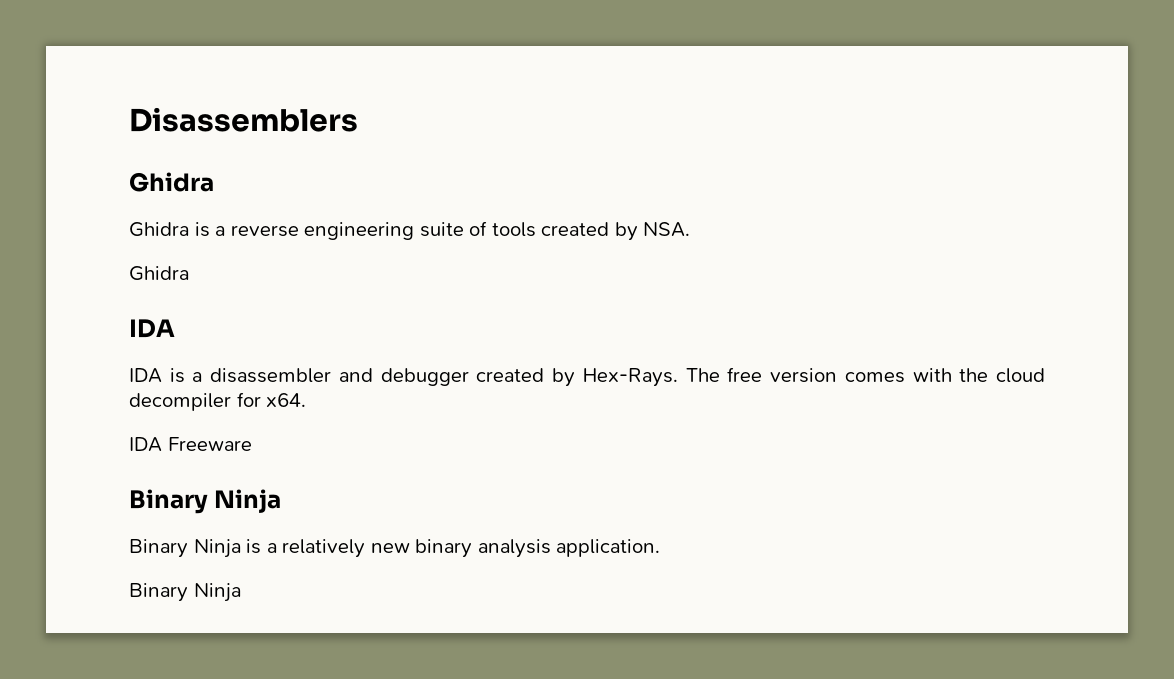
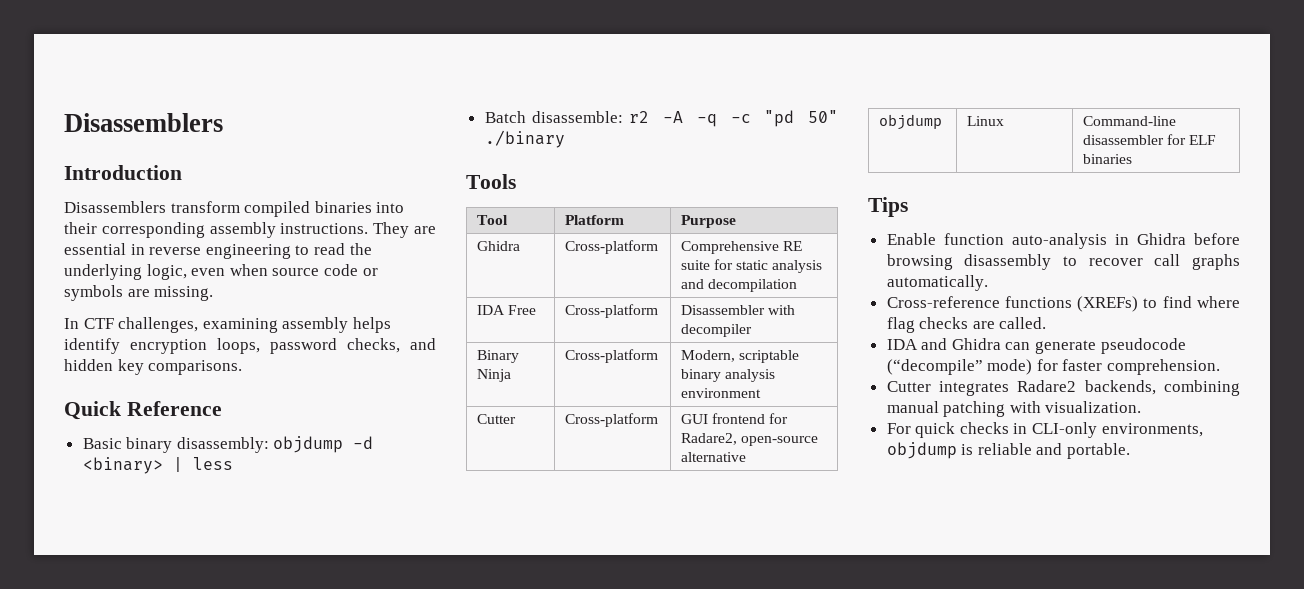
[129,172,214,192] [129,221,691,241] [129,266,189,281] [129,319,175,338] [129,367,1046,387] [129,392,307,411] [129,437,252,452] [129,489,282,514] [129,539,661,558] [129,583,241,602] Ghidra // Ghidra is a reverse engineering suite of tools created by NSA. // Ghidra // IDA // IDA is a disassembler and debugger created by Hex-Rays. The free version comes with the cloud decompiler for x64. // IDA Freeware // Binary Ninja // Binary Ninja is a relatively new binary analysis application. // Binary Ninja -> [64,165,182,180] [64,201,405,217] [64,222,437,238] [64,243,372,259] [64,264,378,280] [64,285,214,301] [64,317,391,333] [64,338,436,354] [64,359,243,375] [64,401,222,420] [82,436,374,453] [82,457,233,474] [484,110,838,127] [484,130,565,148] [466,174,516,189] [476,215,508,225] [564,215,624,225] [680,215,736,228] [476,241,520,251] [564,240,658,254] [680,241,802,254] [680,259,823,273] [680,279,797,292] [476,305,536,315] [564,304,658,318] [680,305,795,315] [680,324,752,337] [476,350,519,363] [476,369,511,382] [564,349,658,363] [680,350,799,363] [680,369,775,382] [680,388,761,398] [476,414,516,424] [564,413,658,427] [680,413,789,424] [680,433,818,446] [680,452,746,462] [878,114,942,130] [966,116,1004,126] [1082,116,1176,126] [1082,134,1217,145] [1082,154,1132,164] [868,197,908,217] [886,233,1240,249] [886,254,1240,270] [886,275,988,291] [886,296,1240,312] [886,317,1047,333] [886,338,1186,354] [886,359,1221,375] [886,380,1240,396] [886,401,1142,417] [886,422,1203,438] [886,442,1131,459] Introduction // Disassemblers transform compiled binaries into their corresponding assembly instructions. They are essential in reverse engineering to read the underlying logic, even when source code or symbols are missing. // In CTF challenges, examining assembly helps identify encryption loops, password checks, and hidden key comparisons. // Quick Reference // Basic binary disassembly: objdump -d <binary> | less // Batch disassemble: r2 -A -q -c "pd 50" ./binary // Tools // Tool | Platform | Purpose // Ghidra | Cross‑platform | Comprehensive RE suite for static analysis and decompilation // IDA Free | Cross‑platform | Disassembler with decompiler // Binary Ninja | Cross‑platform | Modern, scriptable binary analysis environment // Cutter | Cross‑platform | GUI frontend for Radare2, open‑source alternative // objdump | Linux | Command‑line disassembler for ELF binaries // Tips // Enable function auto‑analysis in Ghidra before browsing disassembly to recover call graphs automatically. // Cross‑reference functions (XREFs) to find where flag checks are called. // IDA and Ghidra can generate pseudocode (“decompile” mode) for faster comprehension. // Cutter integrates Radare2 backends, combining manual patching with visualization. // For quick checks in CLI‑only environments, objdump is reliable and portable.

